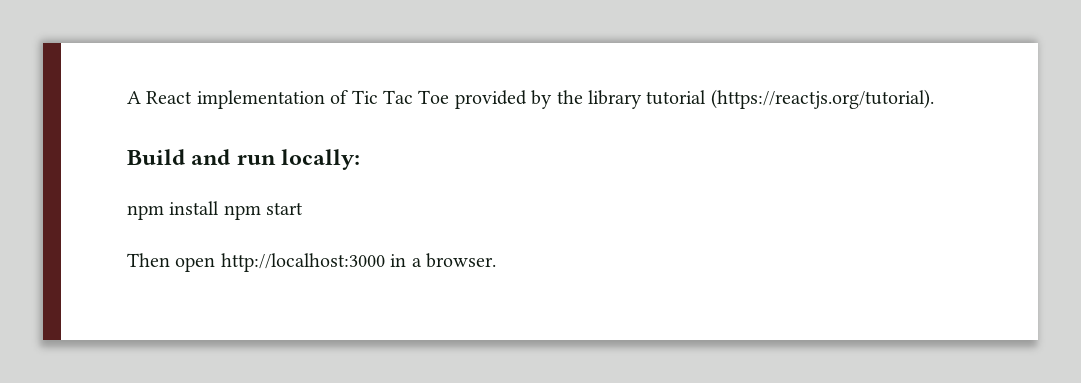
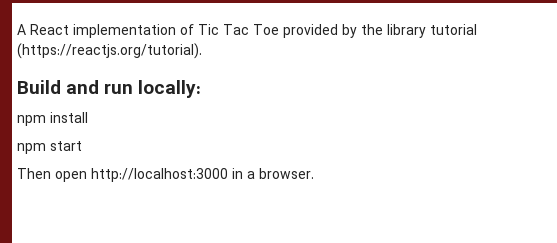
(220, 208) none -> (88, 117) //

